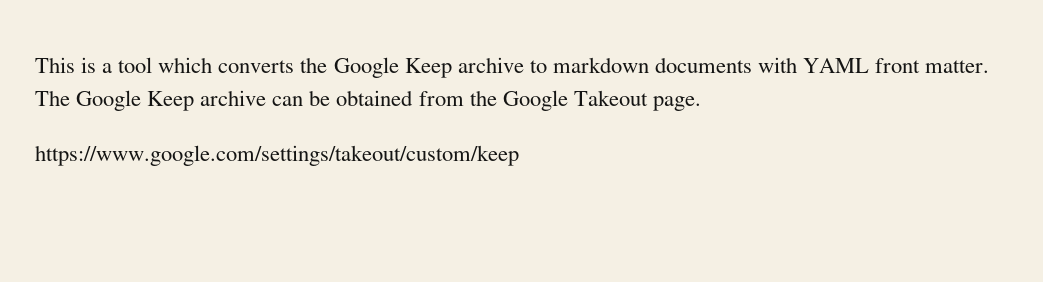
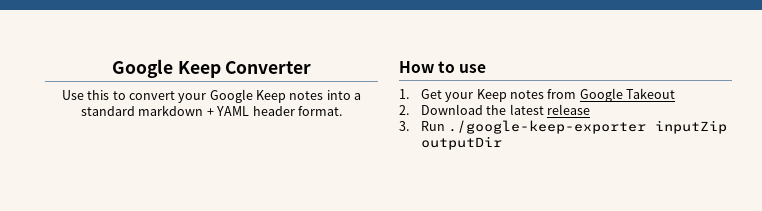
[35,57,990,78] [35,90,701,111] [35,145,519,166] This is a tool which converts the Google Keep archive to markdown documents with YAML front matter. The Google Keep archive can be obtained from the Google Takeout page. // https://www.google.com/settings/takeout/custom/keep -> [111,59,312,78] [61,89,362,103] [81,105,342,116] [399,61,487,73] [399,88,676,102] [399,104,590,115] [399,120,728,134] [420,136,502,150] Google Keep Converter // Use this to convert your Google Keep notes into a standard markdown + YAML header format. // How to use // 1. Get your Keep notes from Google Takeout // 2. Download the latest release // 3. Run ./google-keep-exporter inputZip outputDir

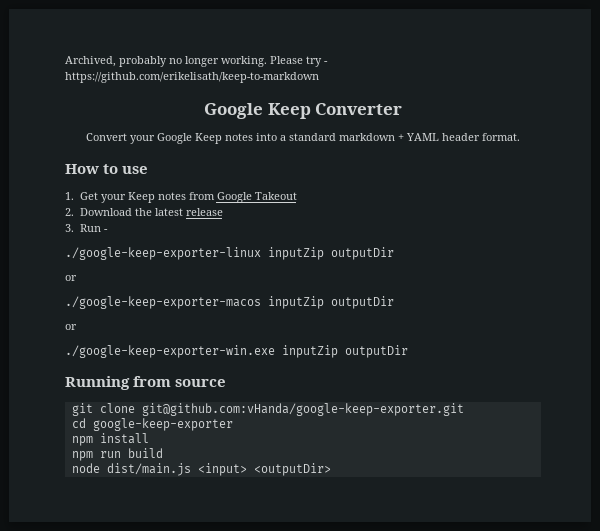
(111, 68) none -> [65,56,328,67] [65,72,319,83] Archived, probably no longer working. Please try - https://github.com/erikelisath/keep-to-markdown //
[61,90,175,100] Use this to convert -> [86,133,127,141] Convert
[448,120,728,134] [420,136,502,150] ./google-keep-exporter inputZip outputDir -> [103,229,108,232] [65,247,394,260] [65,275,77,281] [65,296,394,309] [65,324,77,330] [65,345,408,358] [65,376,227,390] [71,403,464,416] [71,418,233,431] [71,433,149,446] [71,448,163,461] [71,463,331,476] - // ./google-keep-exporter-linux inputZip outputDir // or // ./google-keep-exporter-macos inputZip outputDir // or // ./google-keep-exporter-win.exe inputZip outputDir // Running from source // git clone git@github.com:vHanda/google-keep-exporter.git // cd google-keep-exporter // npm install // npm run build // node dist/main.js <input> <outputDir>

